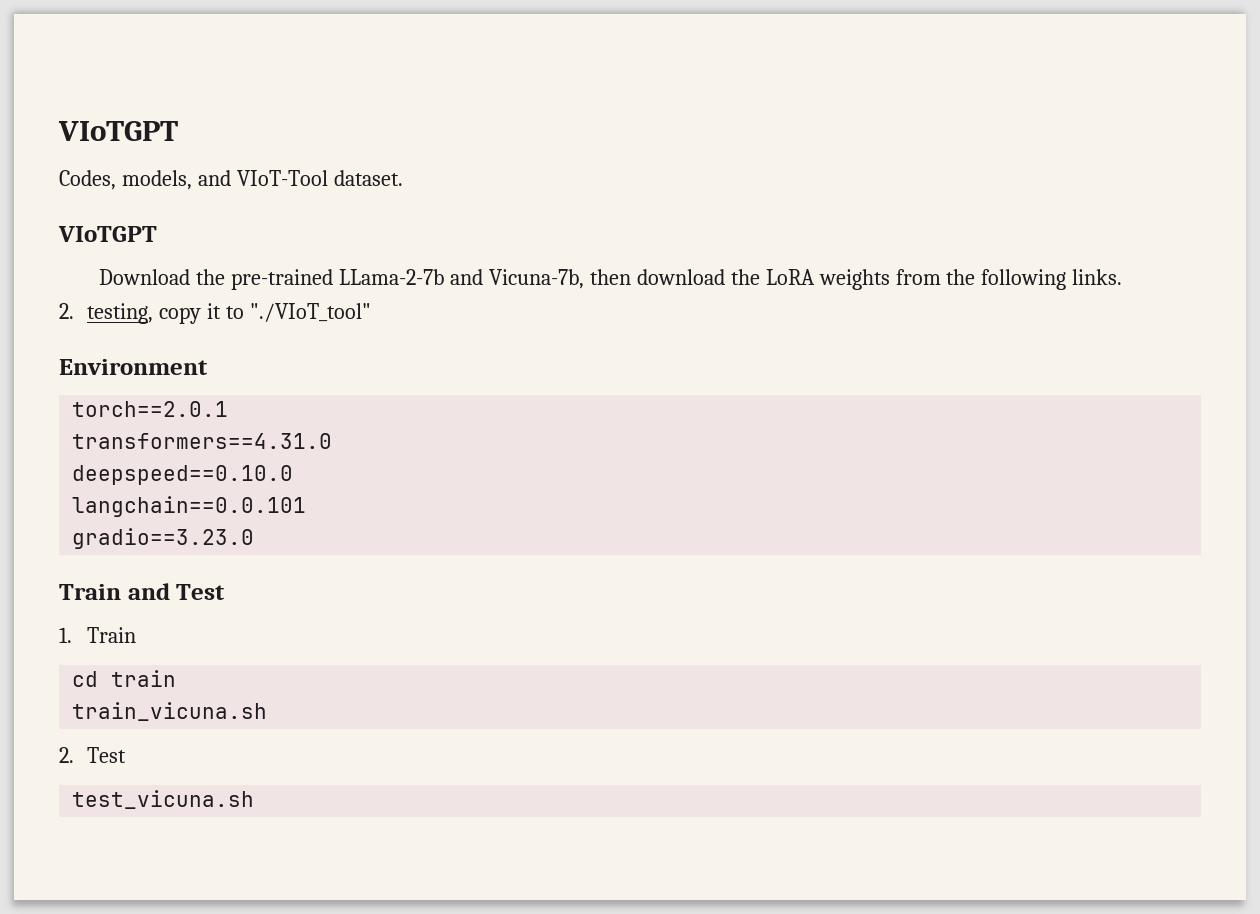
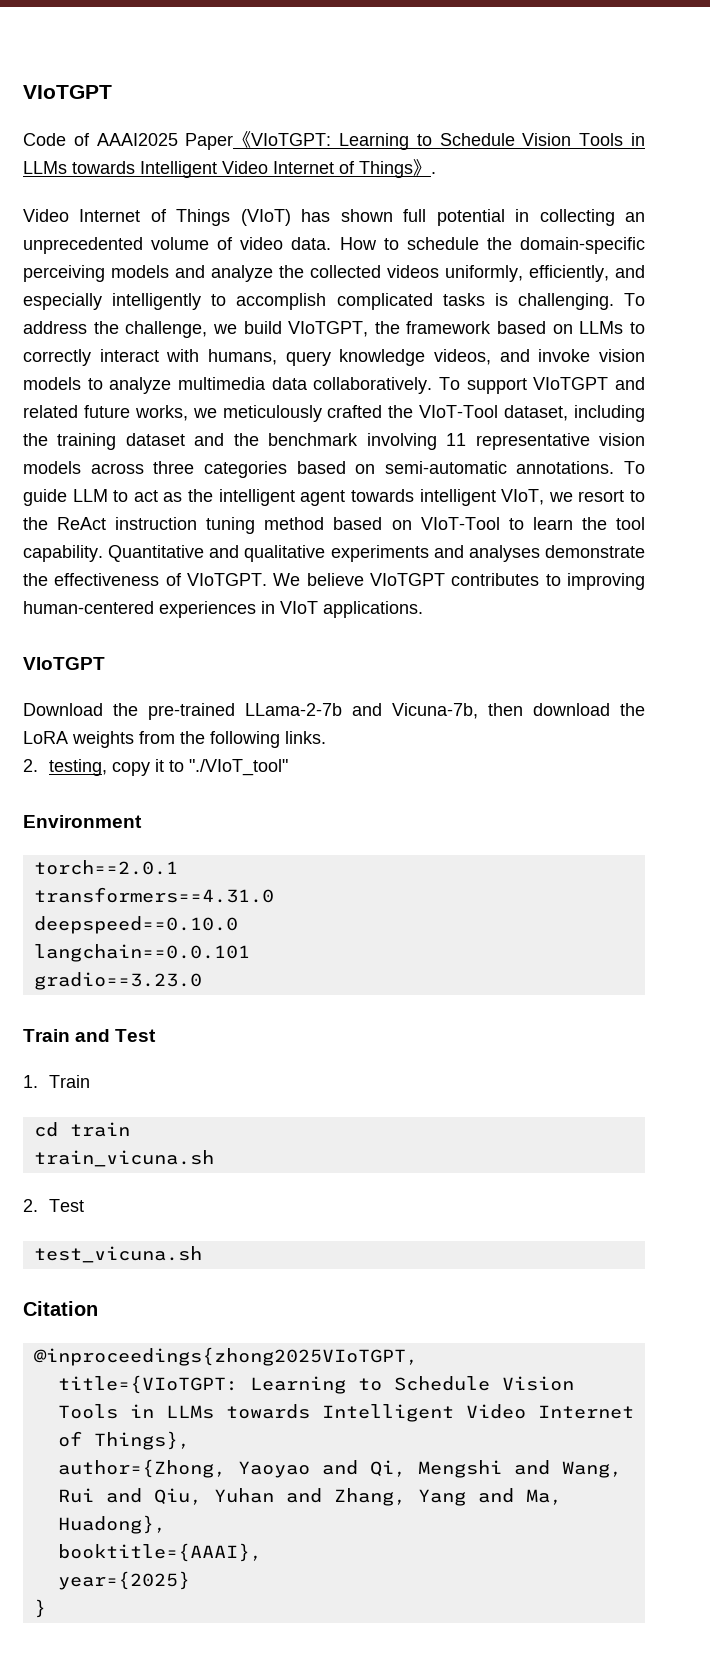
[58,121,178,141] [59,170,403,190] VIoTGPT // Codes, models, and VIoT-Tool dataset. -> [23,85,112,99] [23,131,645,150] [23,159,436,178] [23,209,645,226] [23,237,645,254] [23,265,645,282] [23,293,645,310] [23,321,645,338] [23,349,645,366] [23,377,645,394] [23,405,646,422] [23,433,646,450] [23,461,645,478] [23,489,646,506] [23,517,645,534] [23,545,645,562] [23,573,645,590] [23,601,423,618] VIoTGPT // Code of AAAI2025 Paper《VIoTGPT: Learning to Schedule Vision Tools in LLMs towards Intelligent Video Internet of Things》. // Video Internet of Things (VIoT) has shown full potential in collecting an unprecedented volume of video data. How to schedule the domain-specific perceiving models and analyze the collected videos uniformly, efficiently, and especially intelligently to accomplish complicated tasks is challenging. To address the challenge, we build VIoTGPT, the framework based on LLMs to correctly interact with humans, query knowledge videos, and invoke vision models to analyze multimedia data collaboratively. To support VIoTGPT and related future works, we meticulously crafted the VIoT-Tool dataset, including the training dataset and the benchmark involving 11 representative vision models across three categories based on semi-automatic annotations. To guide LLM to act as the intelligent agent towards intelligent VIoT, we resort to the ReAct instruction tuning method based on VIoT-Tool to learn the tool capability. Quantitative and qualitative experiments and analyses demonstrate the effectiveness of VIoTGPT. We believe VIoTGPT contributes to improving human-centered experiences in VIoT applications.
(255, 799) none -> [23,1301,98,1316] [33,1347,418,1366] [57,1375,574,1394] [57,1404,634,1422] [57,1431,190,1450] [57,1459,622,1478] [57,1488,562,1506] [57,1515,166,1534] [57,1543,262,1562] [57,1571,190,1590] [33,1599,46,1618] // Citation // @inproceedings{zhong2025VIoTGPT, // title={VIoTGPT: Learning to Schedule Vision Tools in LLMs towards Intelligent Video Internet of Things}, // author={Zhong, Yaoyao and Qi, Mengshi and Wang, Rui and Qiu, Yuhan and Zhang, Yang and Ma, Huadong}, // booktitle={AAAI}, // year={2025} // }

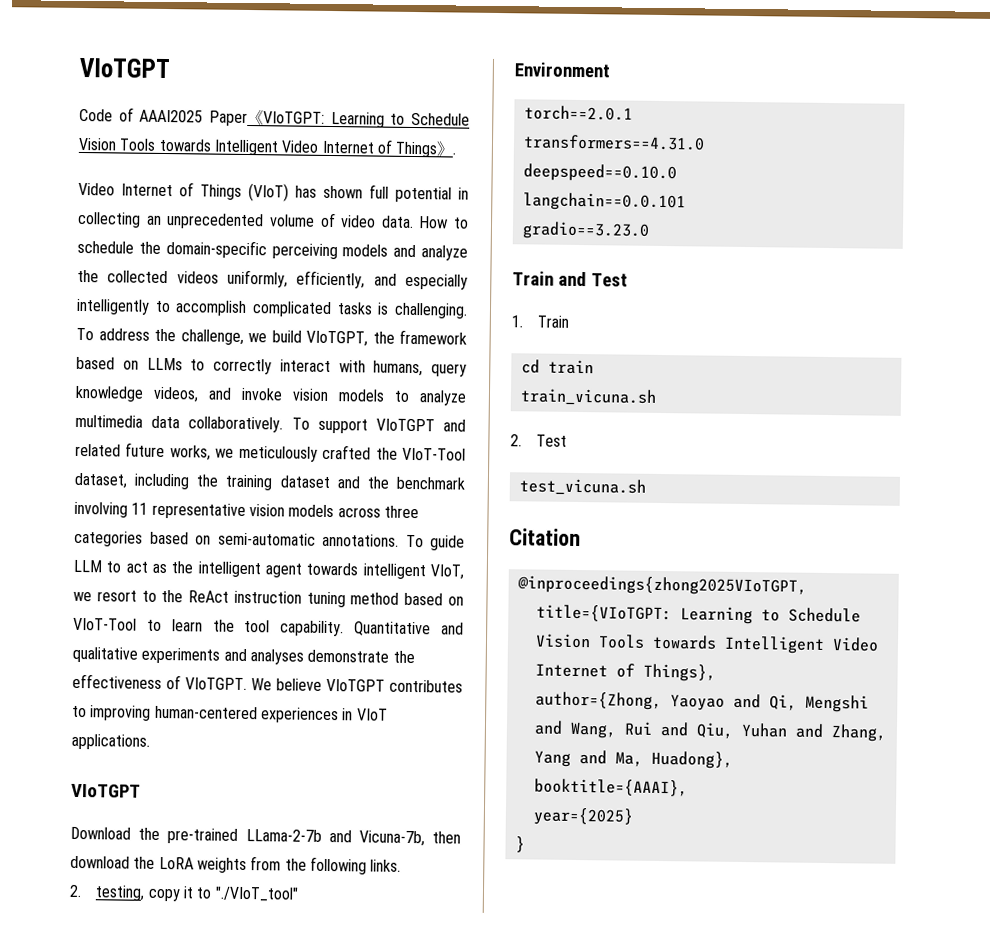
[631,133,645,146] [23,161,67,174] in LLMs -> (157, 144) none
[129,1404,214,1419] in LLMs -> (645, 641) none

